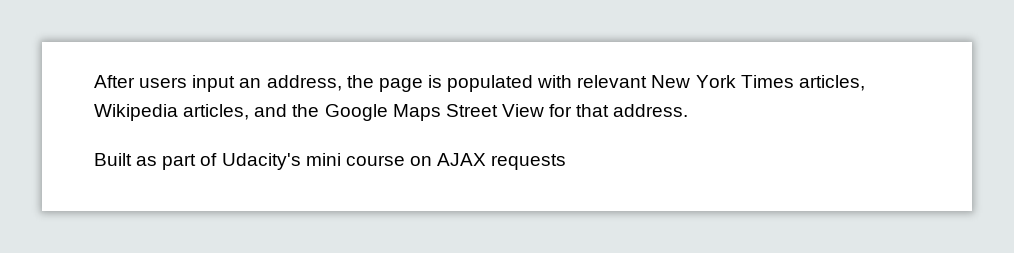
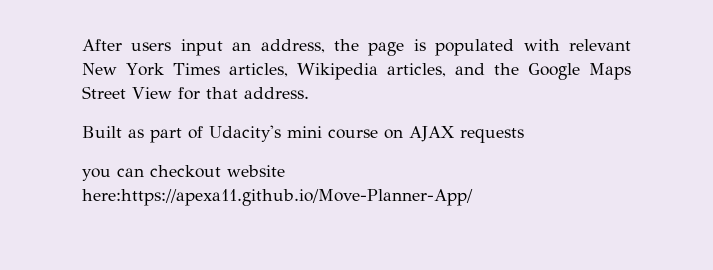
(567, 162) none -> [82,165,285,181] [82,189,473,206] // you can checkout website here:https://apexa11.github.io/Move-Planner-App/

